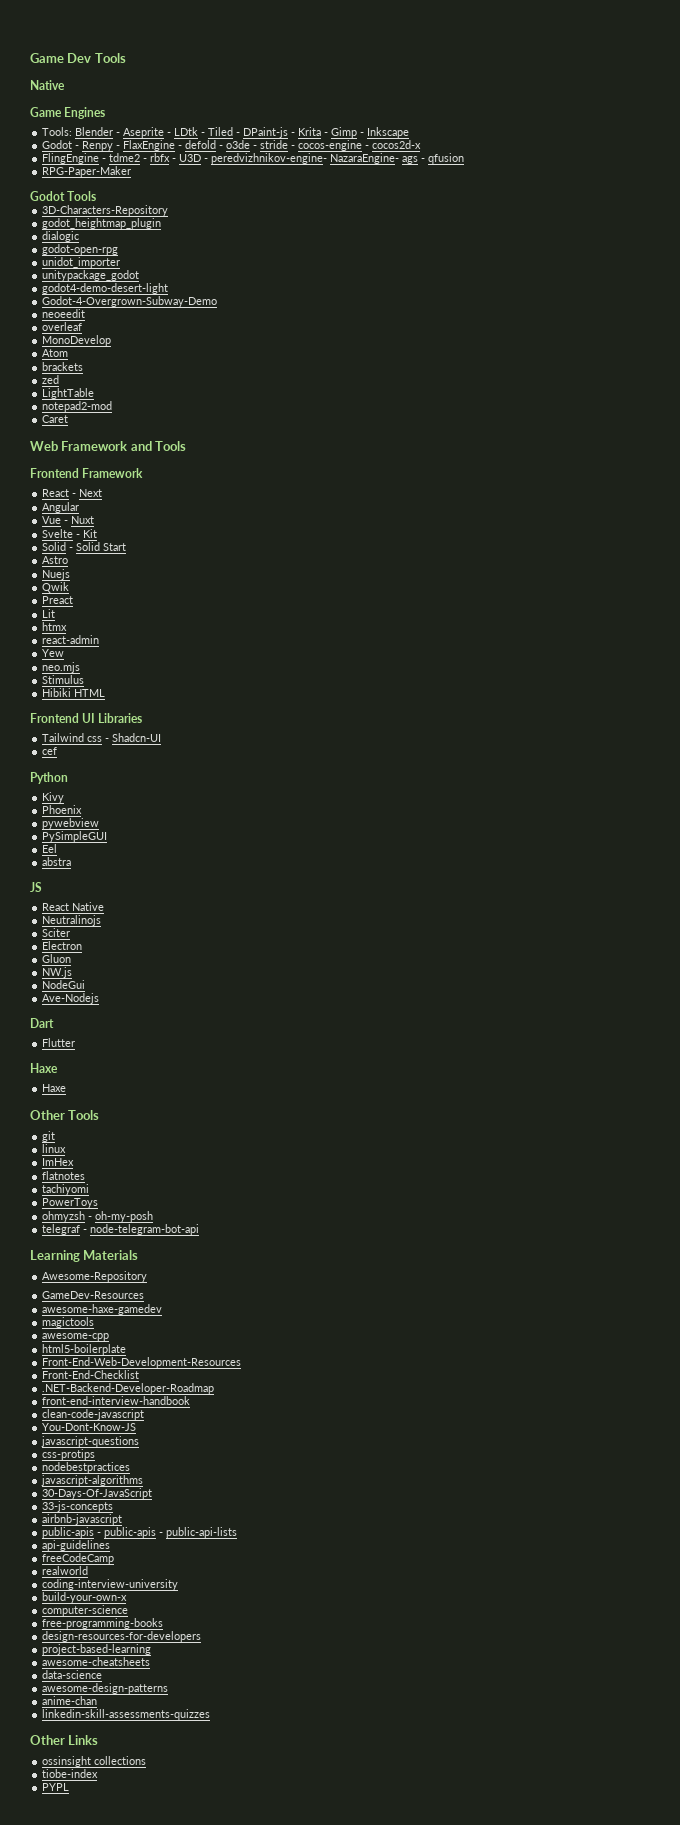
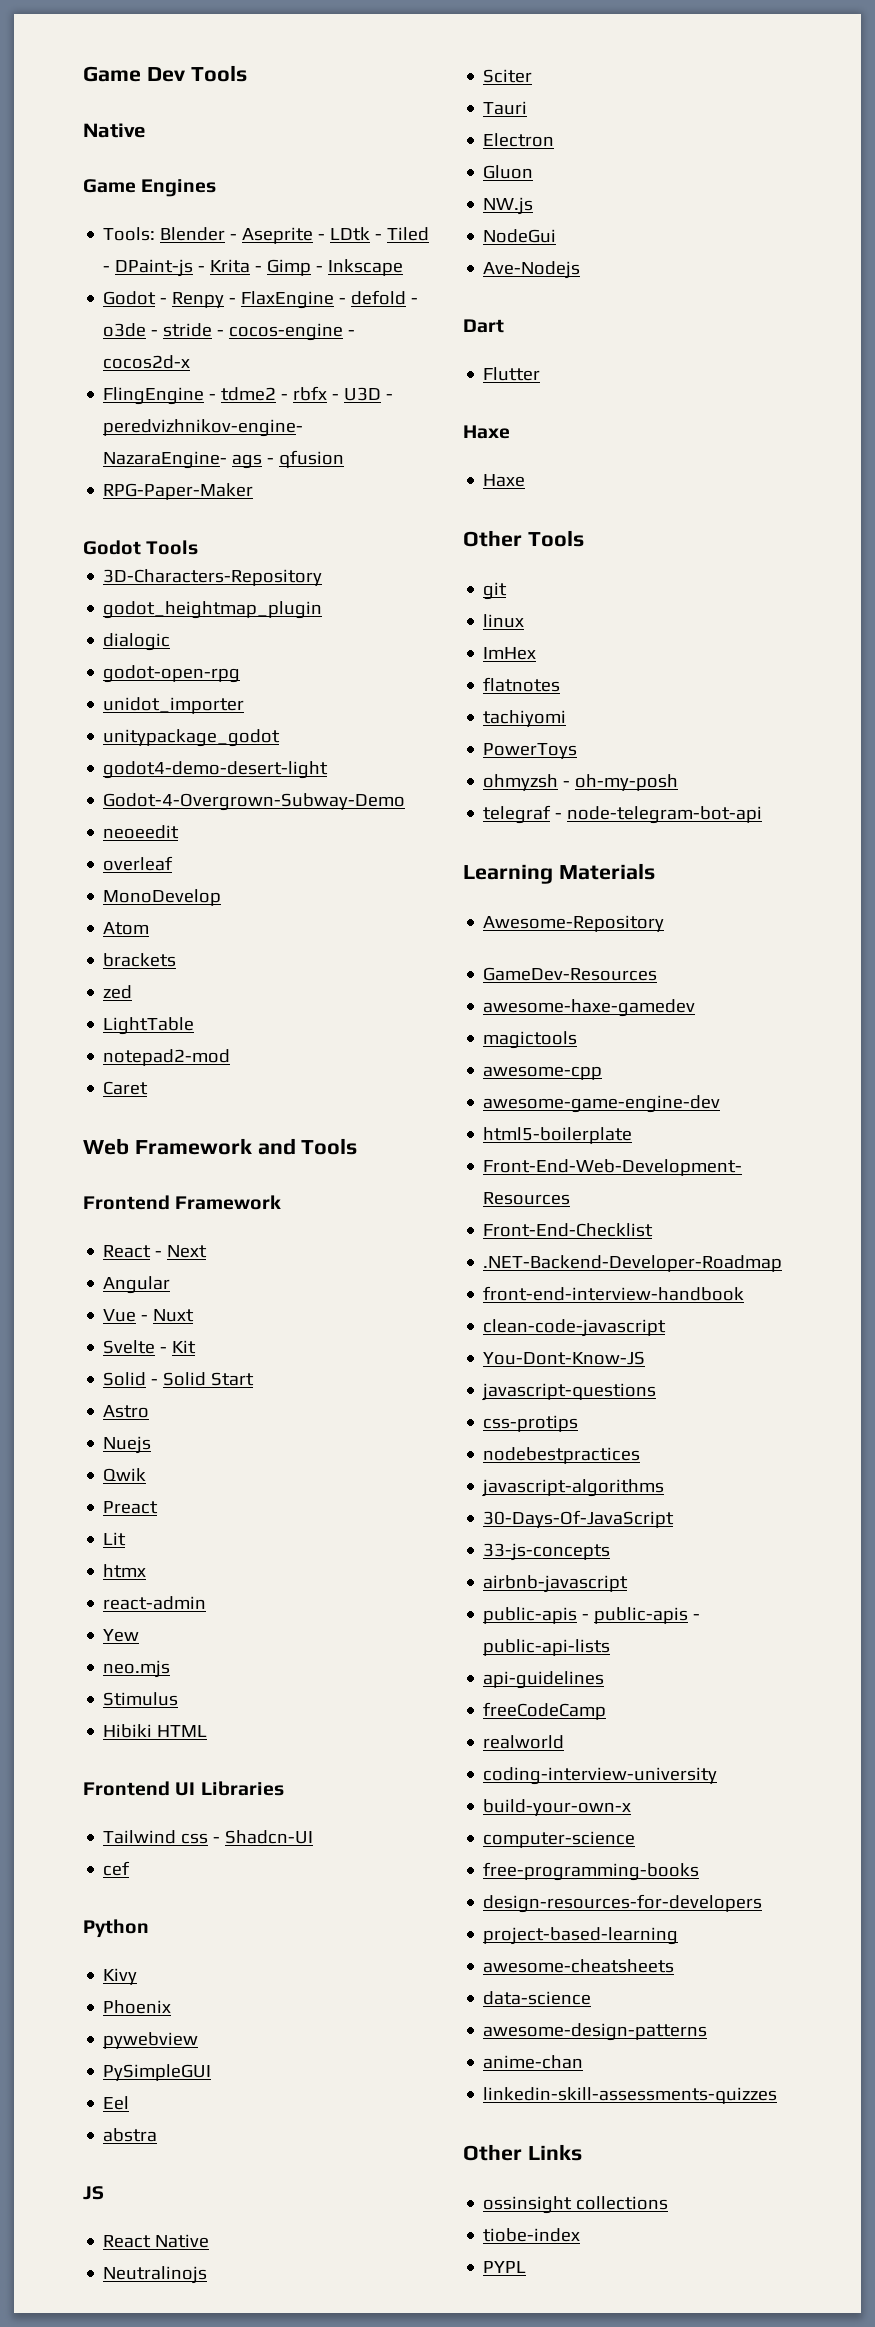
(71, 932) none -> [483,101,528,115] // Tauri
(110, 1337) none -> [483,1095,721,1113] // awesome-game-engine-dev

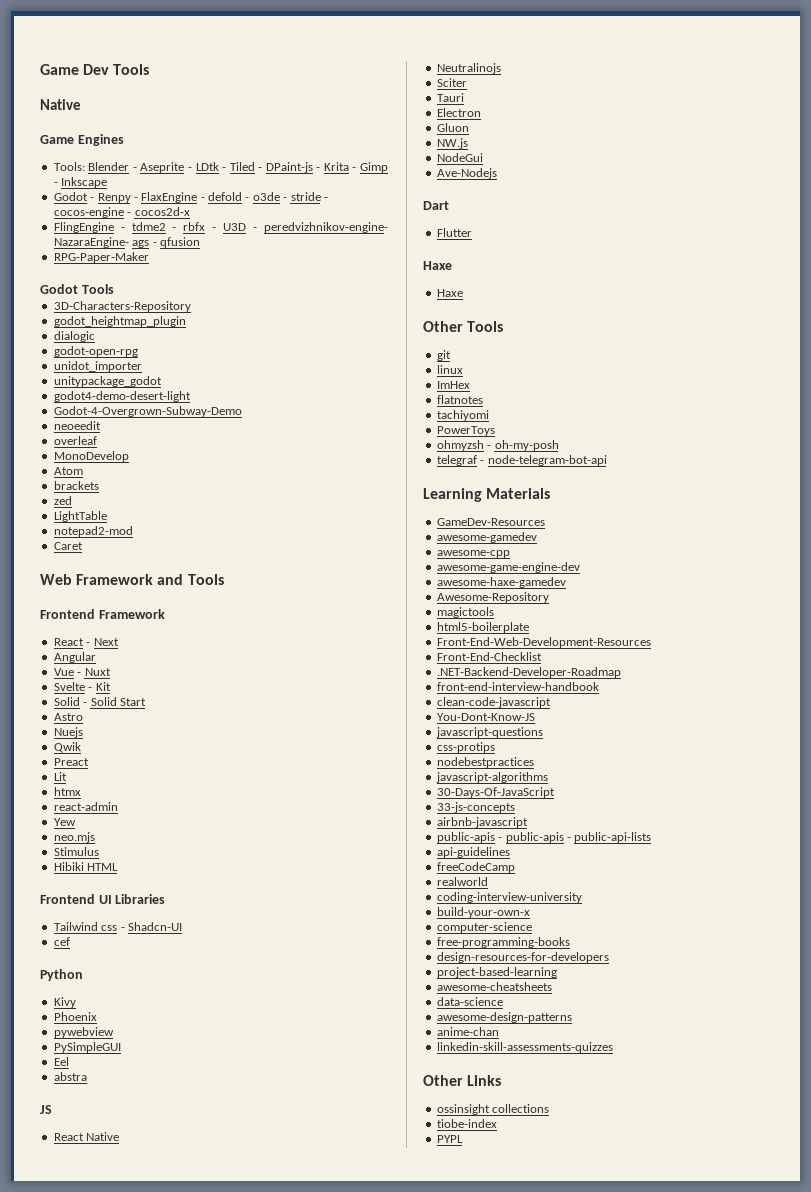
[483,915,665,932] // Awesome-Repository -> (551, 493) none
[483,999,696,1017] [483,1031,578,1049] awesome-haxe-gamedev // magictools -> [436,532,537,543] awesome-gamedev
(721, 1104) none -> [436,577,566,588] [436,592,549,603] [436,607,494,618] // awesome-haxe-gamedev // Awesome-Repository // magictools

